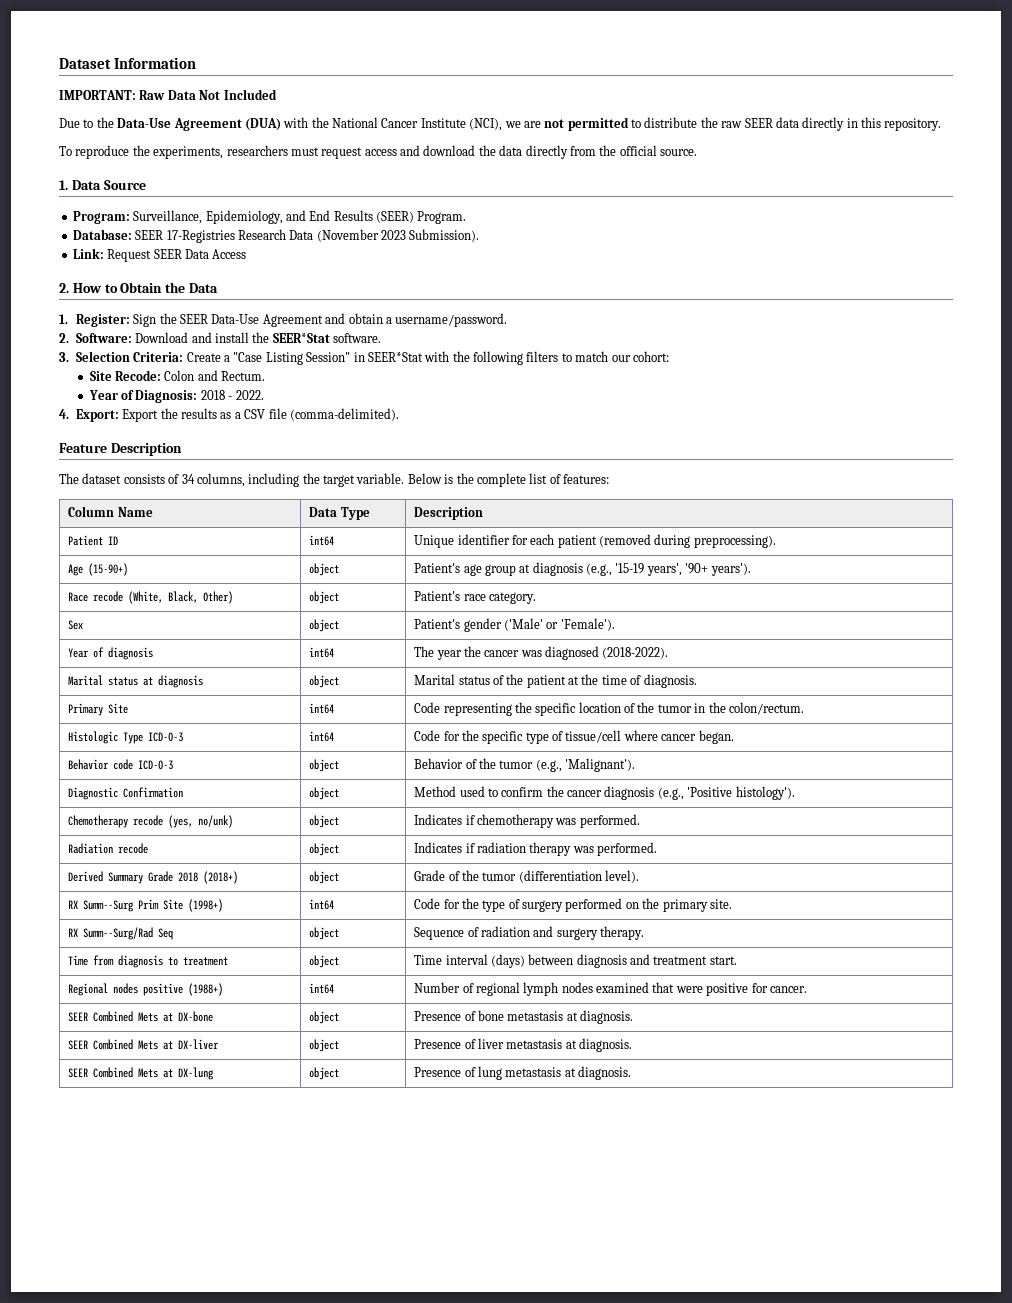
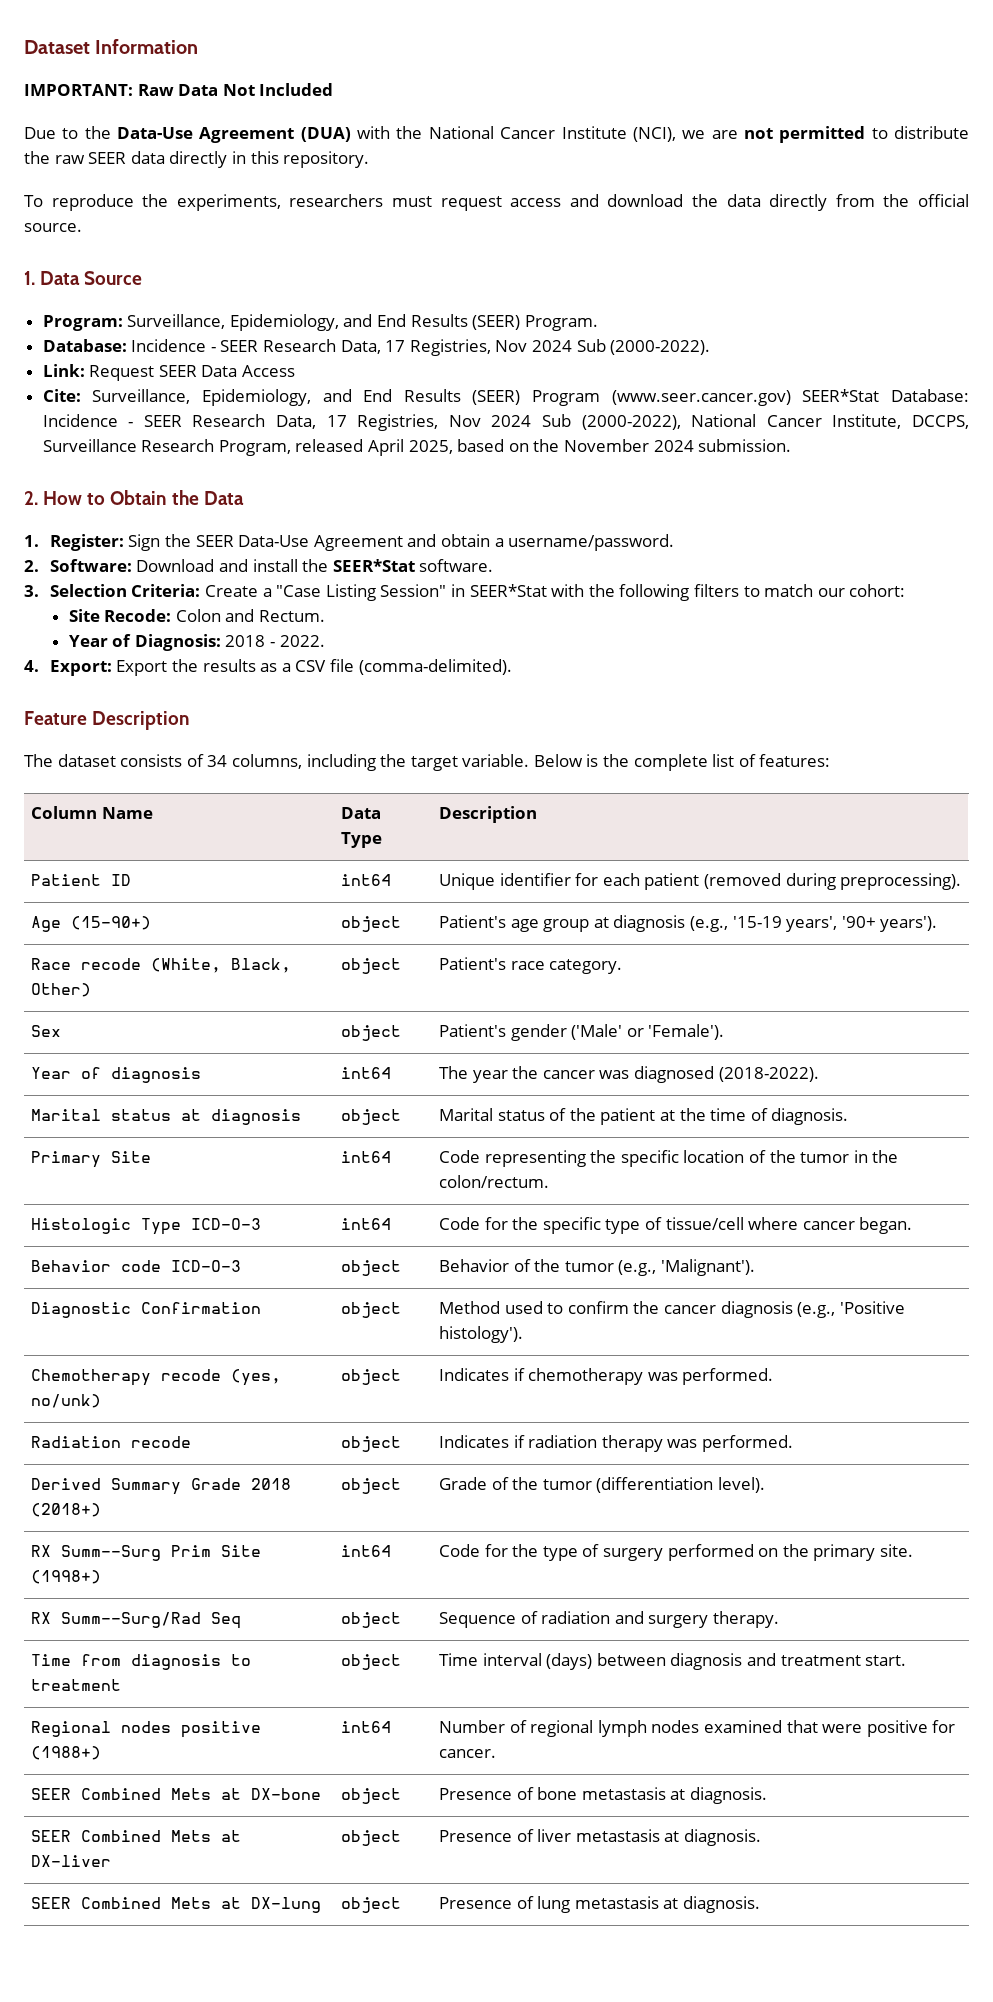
[135,229,480,243] SEER 17-Registries Research Data (November 2023 Submission). -> [131,339,711,356] Incidence - SEER Research Data, 17 Registries, Nov 2024 Sub (2000-2022).
(247, 254) none -> [42,389,969,406] [42,414,970,431] [42,439,792,456] // Cite: Surveillance, Epidemiology, and End Results (SEER) Program (www.seer.cancer.gov) SEER*Stat Database: Incidence - SEER Research Data, 17 Registries, Nov 2024 Sub (2000-2022), National Cancer Institute, DCCPS, Surveillance Research Program, released April 2025, based on the November 2024 submission.

